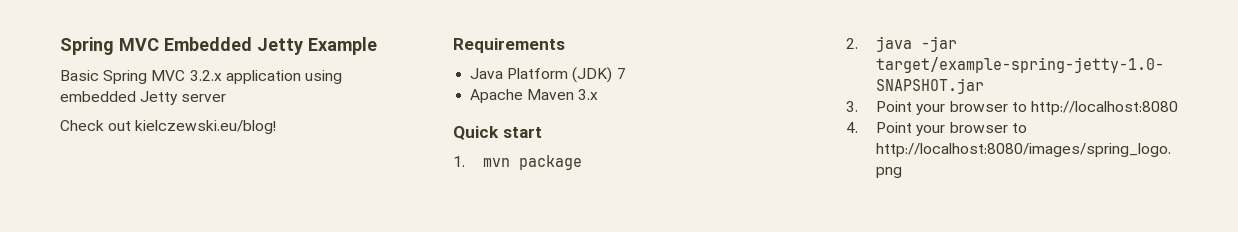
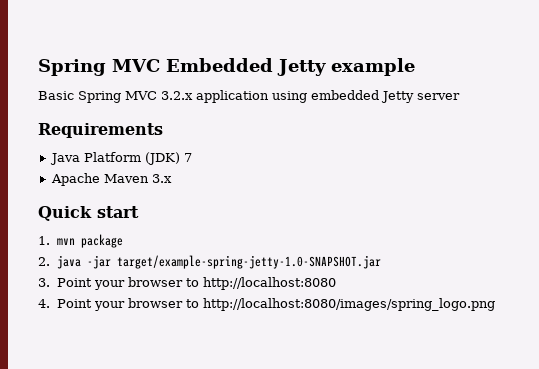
[308,37,377,55] Example -> [331,58,415,76] example
[60,120,277,134] // Check out kielczewski.eu/blog! -> (460, 96) none

